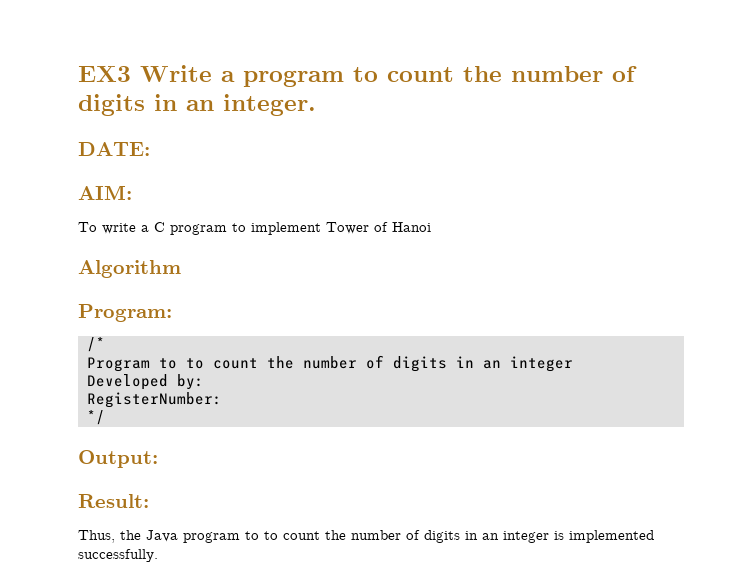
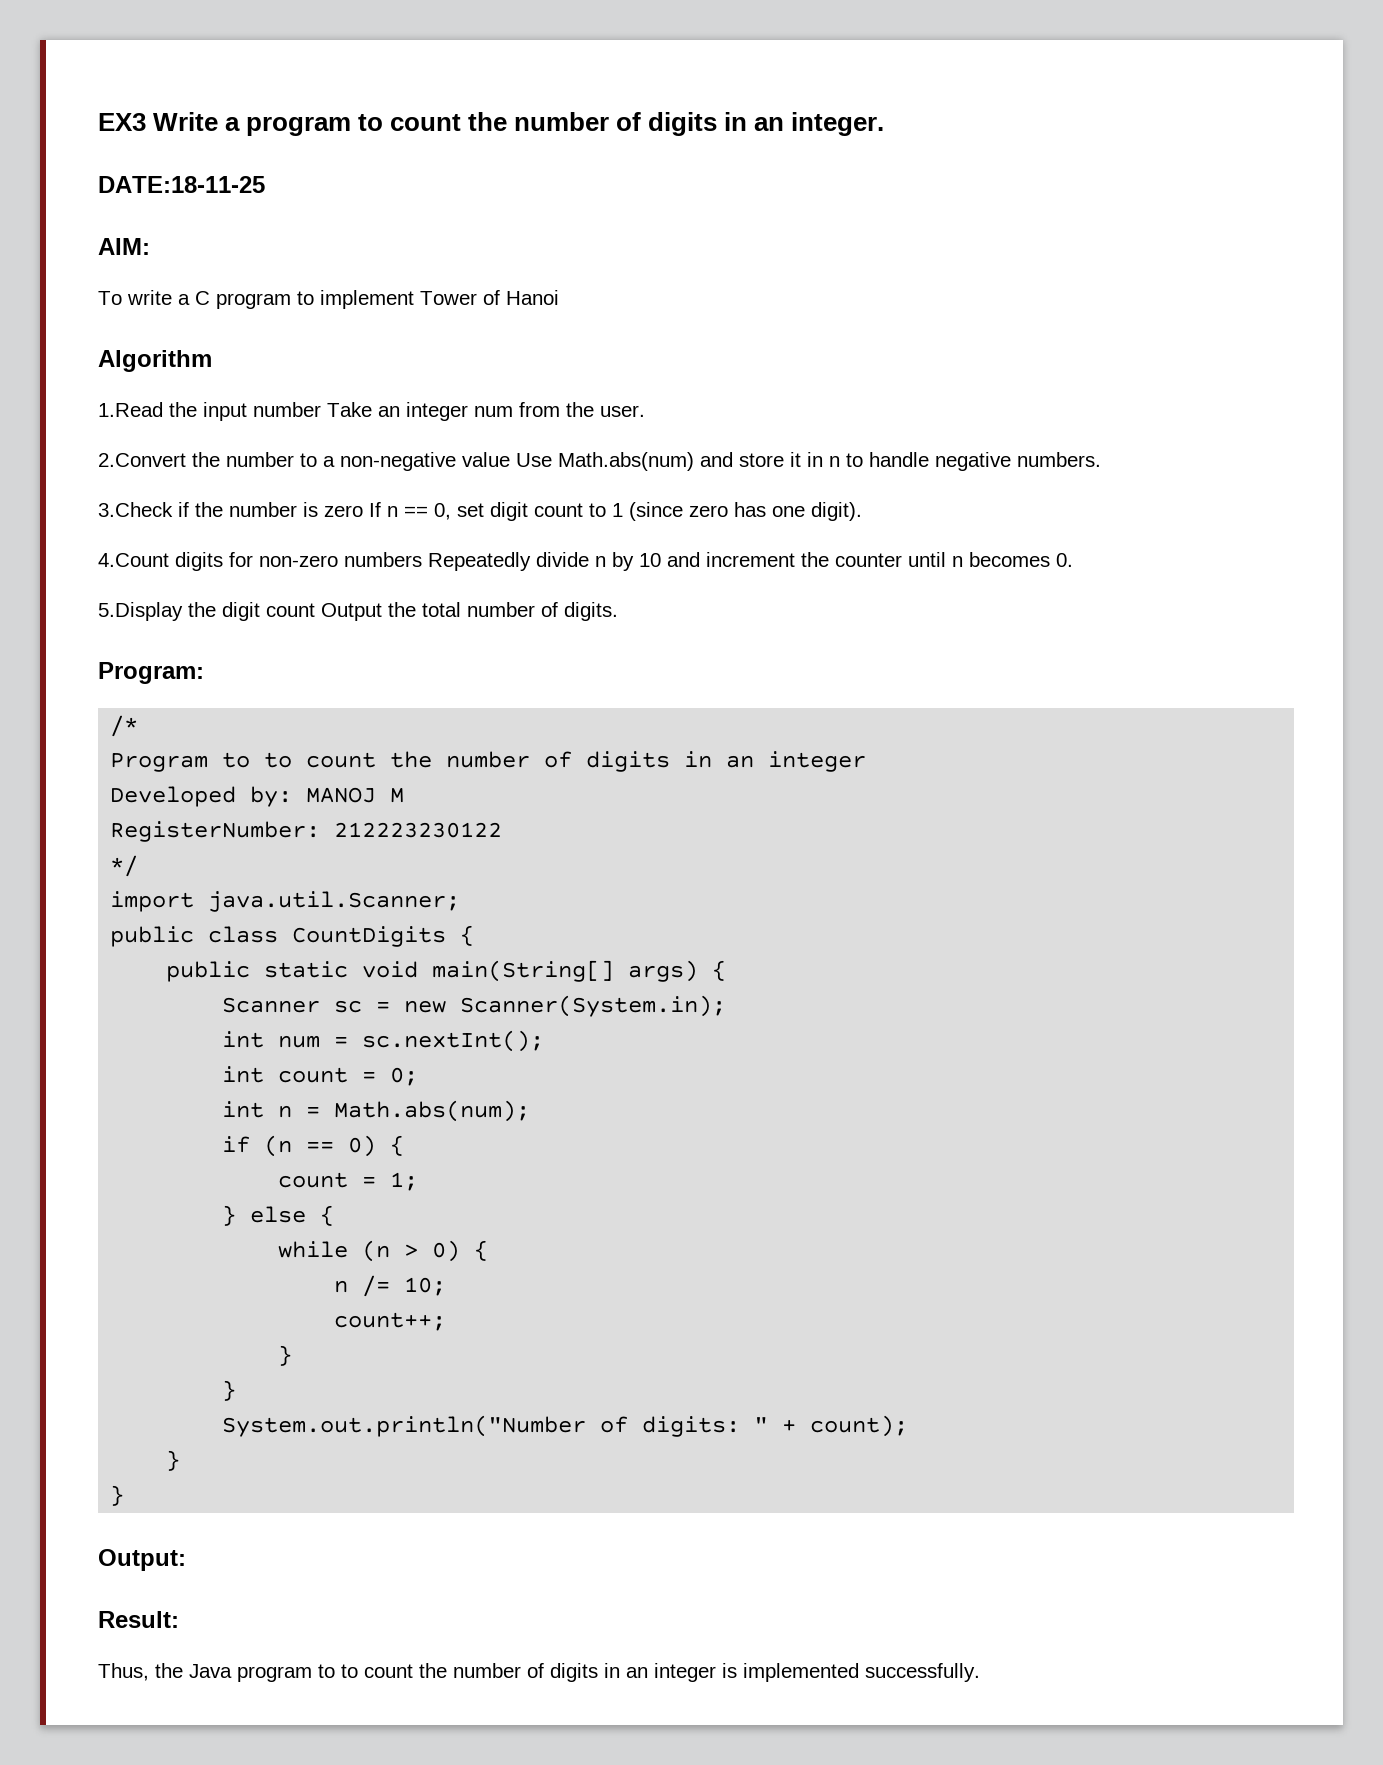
[78,142,150,156] DATE: -> [98,176,265,193] DATE:18-11-25
(181, 269) none -> [98,402,645,421] [98,452,1101,471] [98,502,862,521] [98,552,1073,571] [98,602,618,621] // 1.Read the input number Take an integer num from the user. // 2.Convert the number to a non-negative value Use Math.abs(num) and store it in n to handle negative numbers. // 3.Check if the number is zero If n == 0, set digit count to 1 (since zero has one digit). // 4.Count digits for non-zero numbers Repeatedly divide n by 10 and increment the counter until n becomes 0. // 5.Display the digit count Output the total number of digits.
(204, 382) none -> [306,787,405,803] MANOJ M
(222, 400) none -> [334,822,503,838] 212223230122
(105, 417) none -> [110,891,461,912] [110,925,475,947] [166,960,727,982] [222,995,727,1017] [222,1030,545,1052] [222,1066,419,1086] [222,1100,531,1122] [222,1135,405,1157] [278,1172,419,1191] [222,1205,335,1226] [278,1240,489,1262] [334,1275,447,1297] [334,1312,447,1331] [278,1345,293,1366] [222,1380,237,1401] [222,1415,909,1437] [166,1450,181,1471] [110,1485,125,1506] // import java.util.Scanner; // public class CountDigits { // public static void main(String[] args) { // Scanner sc = new Scanner(System.in); // int num = sc.nextInt(); // int count = 0; // int n = Math.abs(num); // if (n == 0) { // count = 1; // } else { // while (n > 0) { // n /= 10; // count++; // } // } // System.out.println("Number of digits: " + count); // } // }

